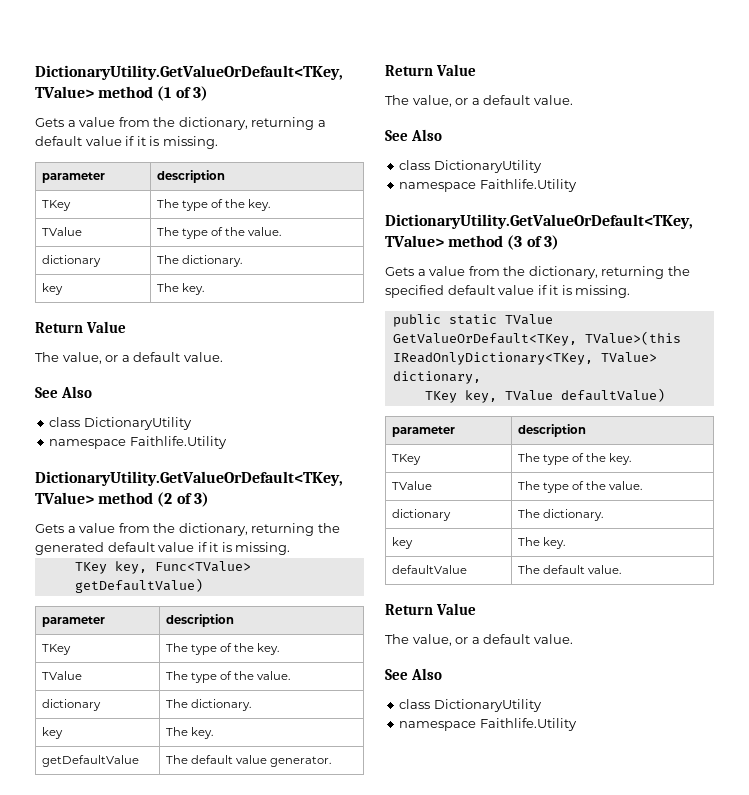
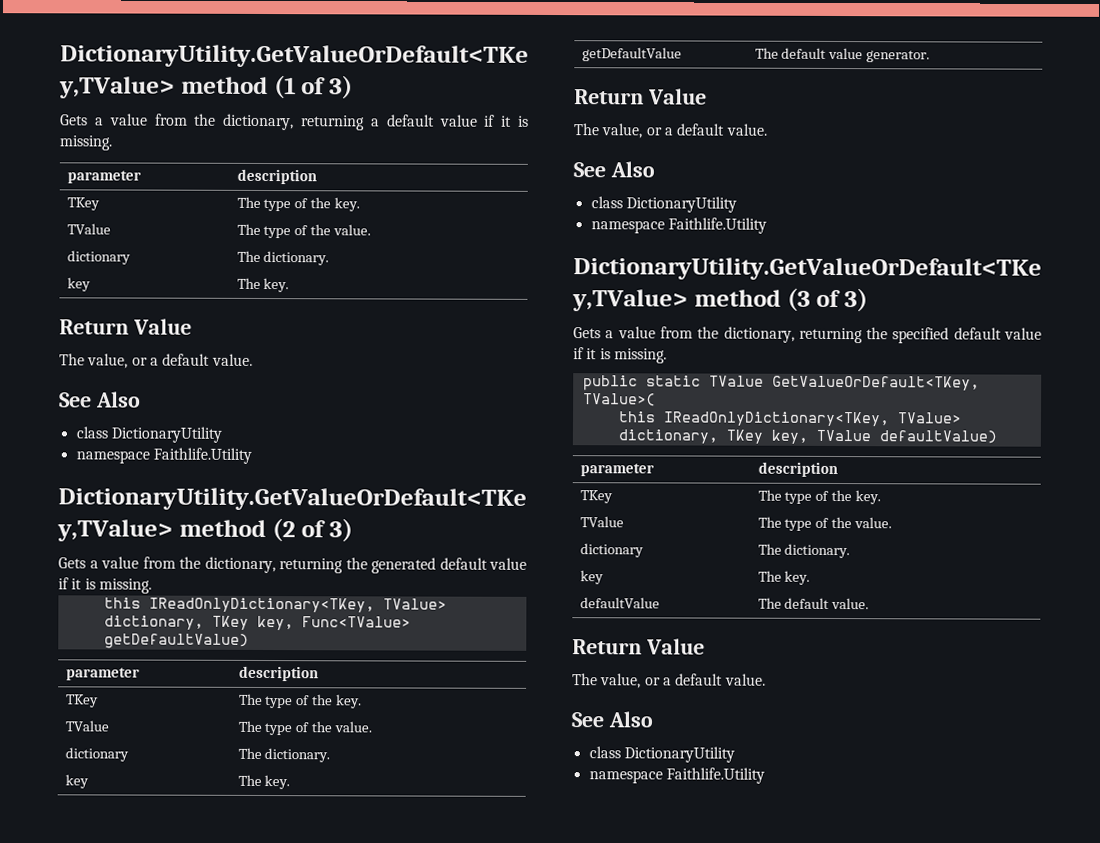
(291, 548) none -> [103,597,447,613] [103,615,204,630] this IReadOnlyDictionary<TKey, TValue> dictionary,
[584,331,681,345] [392,352,657,365] [392,371,481,384] TValue>(this IReadOnlyDictionary<TKey, TValue> dictionary, // -> [582,393,656,407] [617,411,962,427] [617,429,718,444] TValue>( // this IReadOnlyDictionary<TKey, TValue> dictionary,

